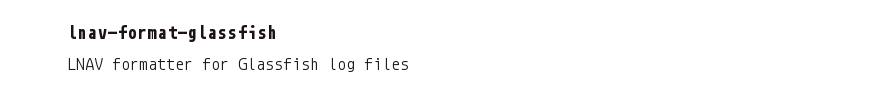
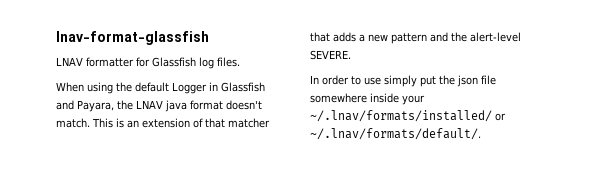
[364,58,409,70] files -> [217,57,240,67] [56,82,265,94] [56,100,262,112] [56,118,270,128] [310,32,521,44] [310,50,351,60] [310,75,496,87] [310,93,425,105] [310,110,506,122] [310,128,481,140] files. // When using the default Logger in Glassfish and Payara, the LNAV java format doesn't match. This is an extension of that matcher that adds a new pattern and the alert-level SEVERE. // In order to use simply put the json file somewhere inside your ~/.lnav/formats/installed/ or ~/.lnav/formats/default/.

